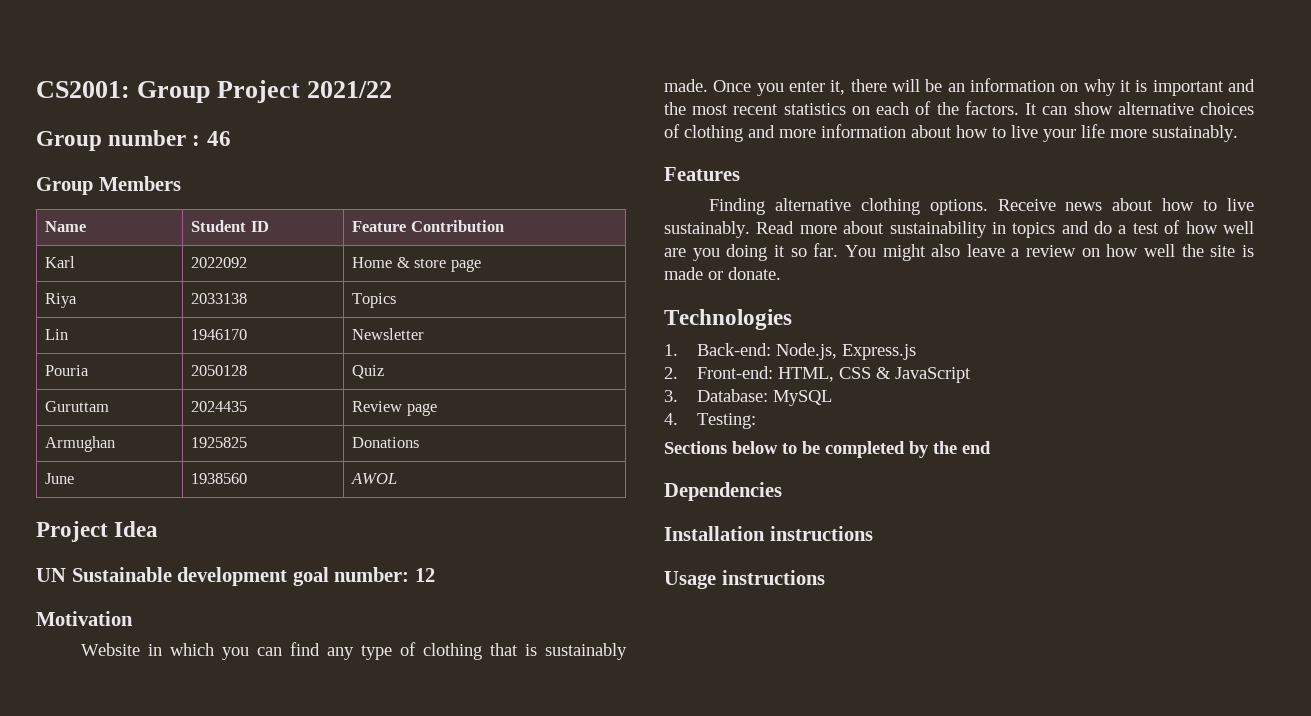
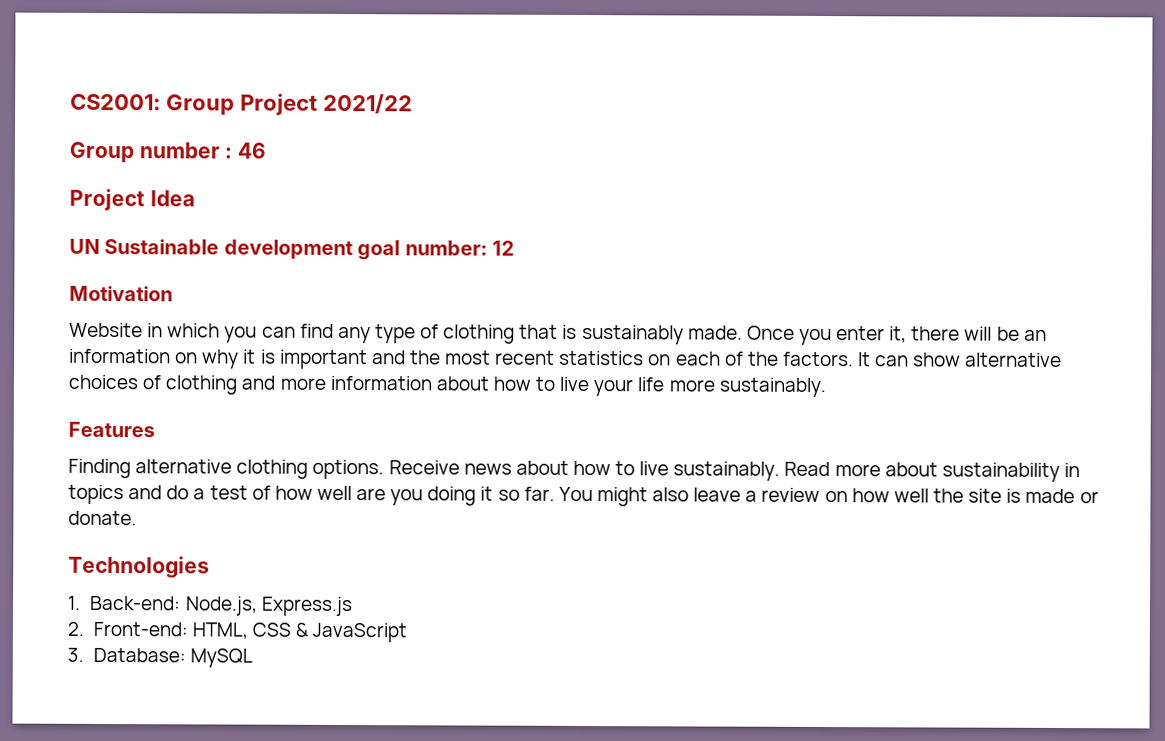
[36,176,181,195] [45,221,87,232] [191,220,269,232] [352,220,504,232] [45,256,76,268] [191,257,248,268] [352,257,481,272] [45,293,78,308] [191,293,248,304] [352,293,397,308] [45,329,69,340] [191,329,248,340] [352,328,425,340] [45,365,90,376] [191,365,248,376] [352,365,385,379] [45,401,110,412] [191,401,248,412] [352,401,437,416] [45,436,116,452] [191,437,248,448] [352,437,420,448] [45,473,75,484] [191,473,248,484] [351,473,398,484] // Group Members // Name | Student ID | Feature Contribution // Karl | 2022092 | Home & store page // Riya | 2033138 | Topics // Lin | 1946170 | Newsletter // Pouria | 2050128 | Quiz // Guruttam | 2024435 | Review page // Armughan | 1925825 | Donations // June | 1938560 | AWOL -> (267, 150) none
[664,413,756,429] [664,441,991,458] [664,482,782,501] [664,526,873,541] [664,570,825,589] // 4. Testing: // Sections below to be completed by the end // Dependencies // Installation instructions // Usage instructions -> (253, 658) none

